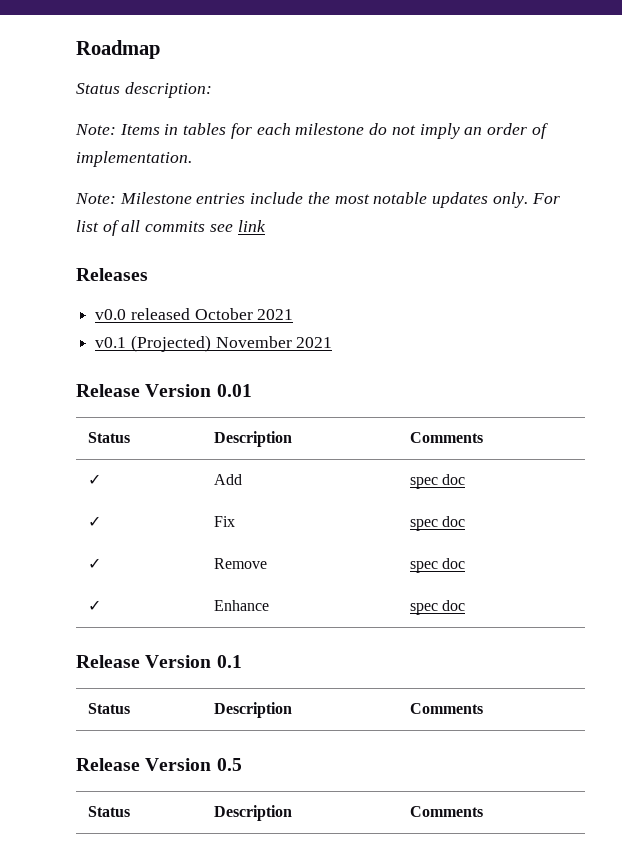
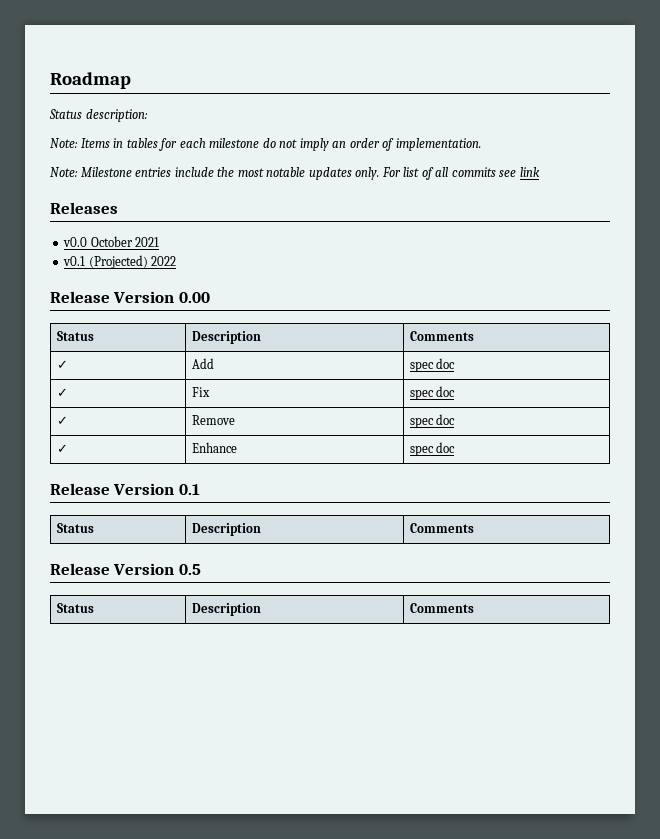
[130,308,190,320] released -> (88, 242) none
[215,336,333,348] [76,384,252,397] November 2021 // Release Version 0.01 -> [151,256,177,266] [50,291,210,303] 2022 // Release Version 0.00

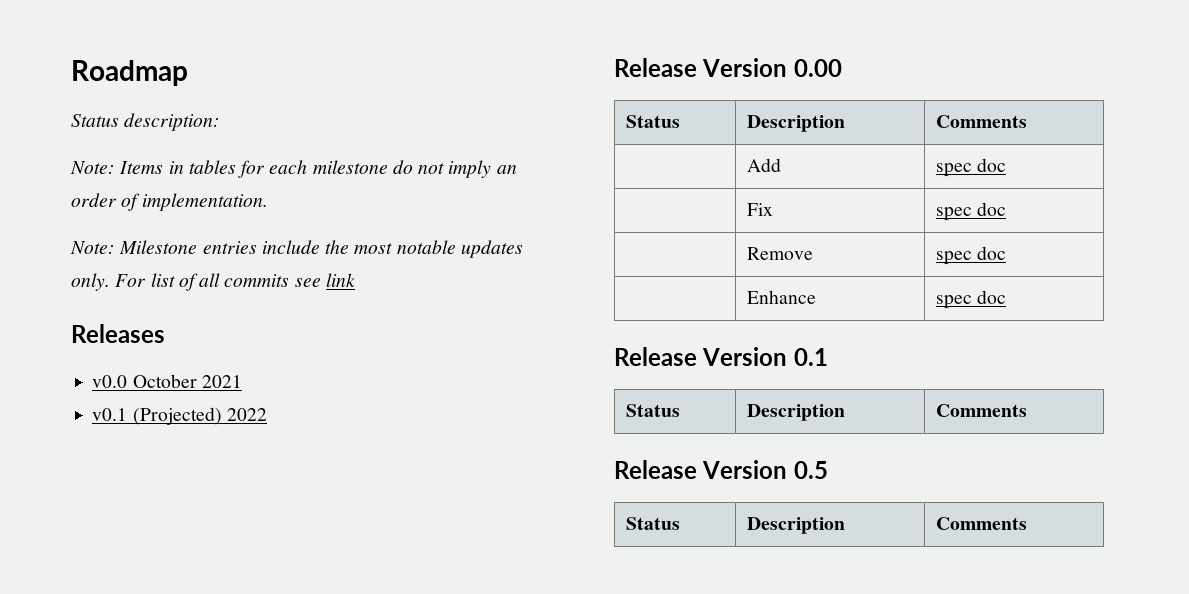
[56,360,68,369] ✓ -> (1027, 121) none
[56,388,68,397] ✓ -> (1006, 165) none
[56,416,68,425] ✓ -> (1006, 209) none
[56,444,68,453] ✓ -> (1006, 253) none

